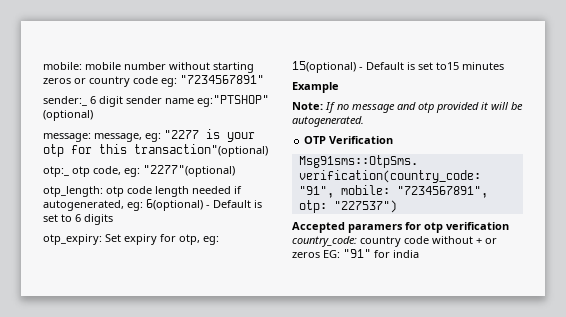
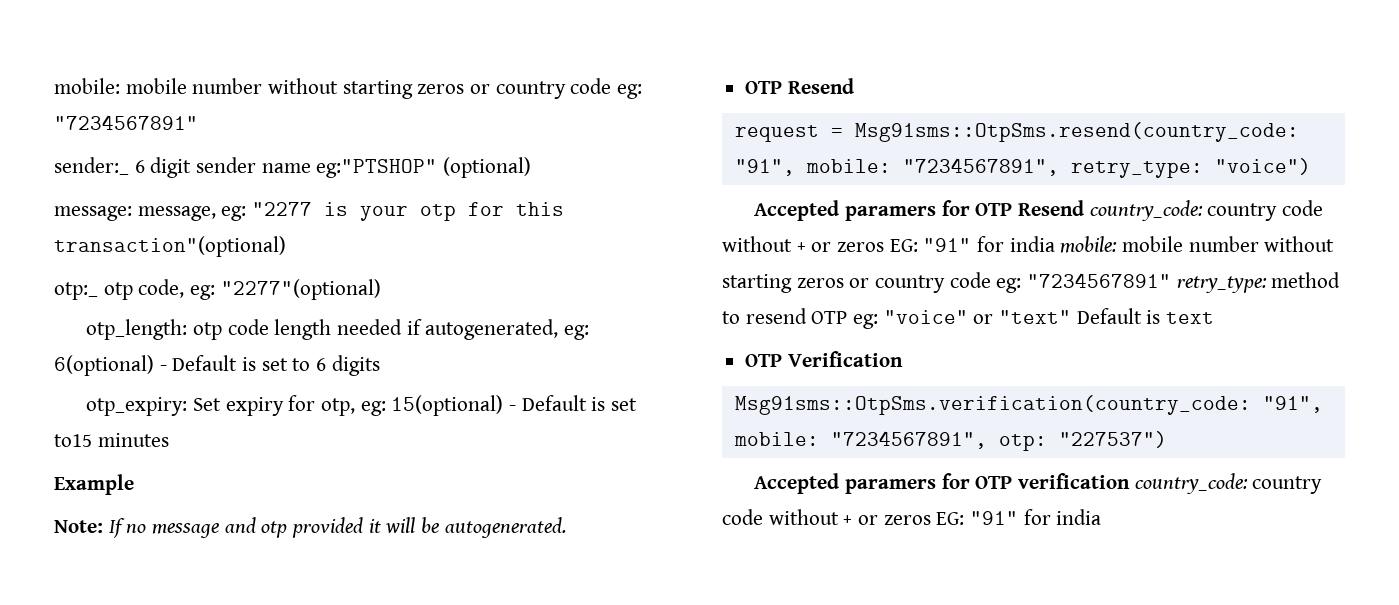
(364, 121) none -> [745,78,854,94] [734,122,1299,142] [734,158,1311,178] [754,200,1323,221] [722,236,1335,253] [722,272,1341,293] [722,308,1215,329] // OTP Resend // request = Msg91sms::OtpSms.resend(country_code: "91", mobile: "7234567891", retry_type: "voice") // Accepted paramers for OTP Resend country_code: country code without + or zeros EG: "91" for india mobile: mobile number without starting zeros or country code eg: "7234567891" retry_type: method to resend OTP eg: "voice" or "text" Default is text
[424,222,443,233] otp -> [975,476,1013,489] OTP

